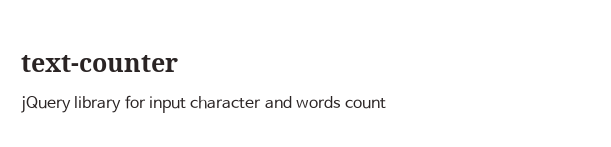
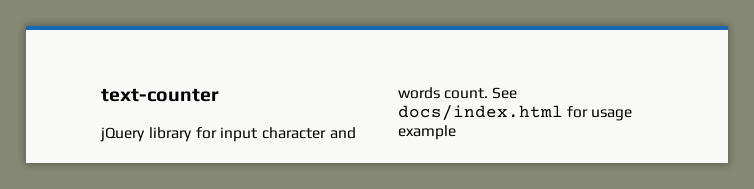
[345,98,387,109] count -> [444,87,518,99] [398,105,633,121] [398,125,456,140] count. See docs/index.html for usage example

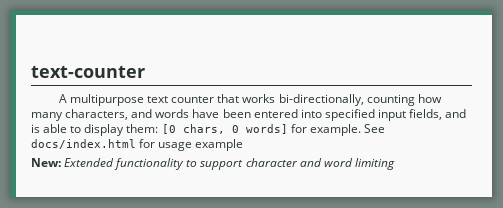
[100,127,356,142] [398,87,489,99] jQuery library for input character and words count. -> [58,94,442,106] [31,109,467,121] [31,124,361,136] A multipurpose text counter that works bi-directionally, counting how many characters, and words have been entered into specified input fields, and is able to display them: [0 chars, 0 words] for example.
(456, 132) none -> [31,158,395,170] // New: Extended functionality to support character and word limiting

